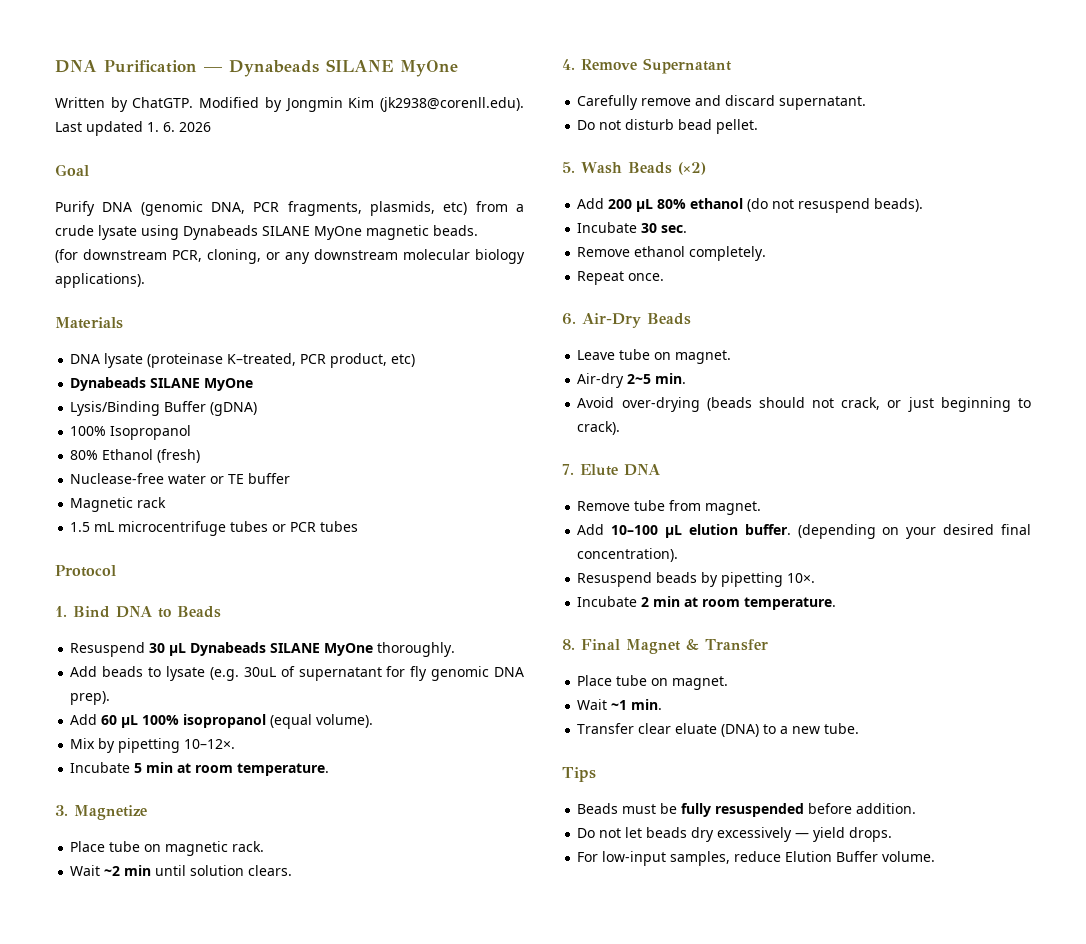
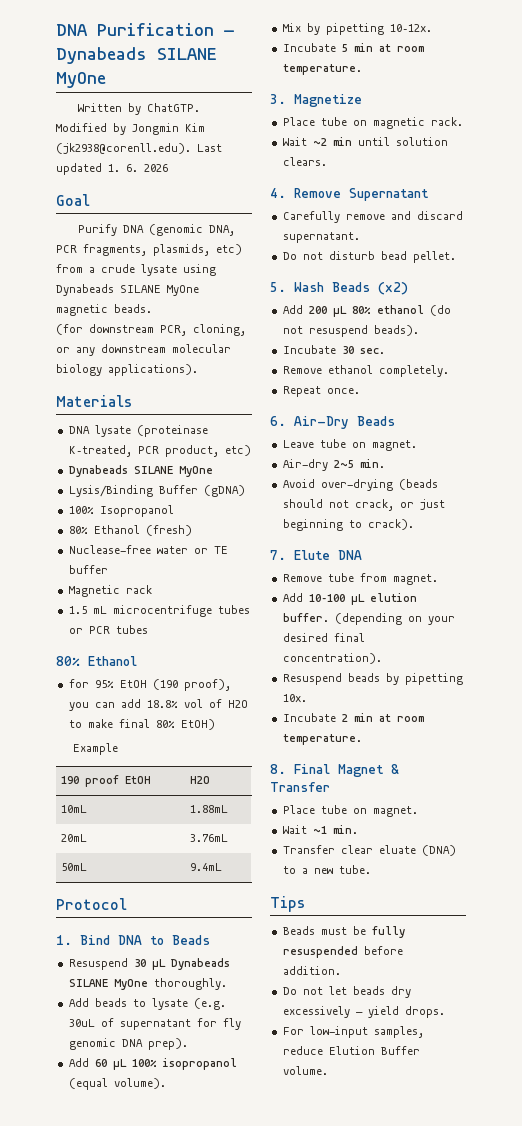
(359, 526) none -> [56,656,137,666] [68,679,231,691] [68,699,248,711] [68,719,215,730] [72,743,118,755] [61,775,152,787] [190,776,211,784] [61,805,88,813] [190,805,229,813] [61,834,88,842] [190,834,229,842] [61,863,88,871] [190,863,223,871] // 80% Ethanol // for 95% EtOH (190 proof), you can add 18.8% vol of H2O to make final 80% EtOH) // Example // 190 proof EtOH | H2O // 10mL | 1.88mL // 20mL | 3.76mL // 50mL | 9.4mL

